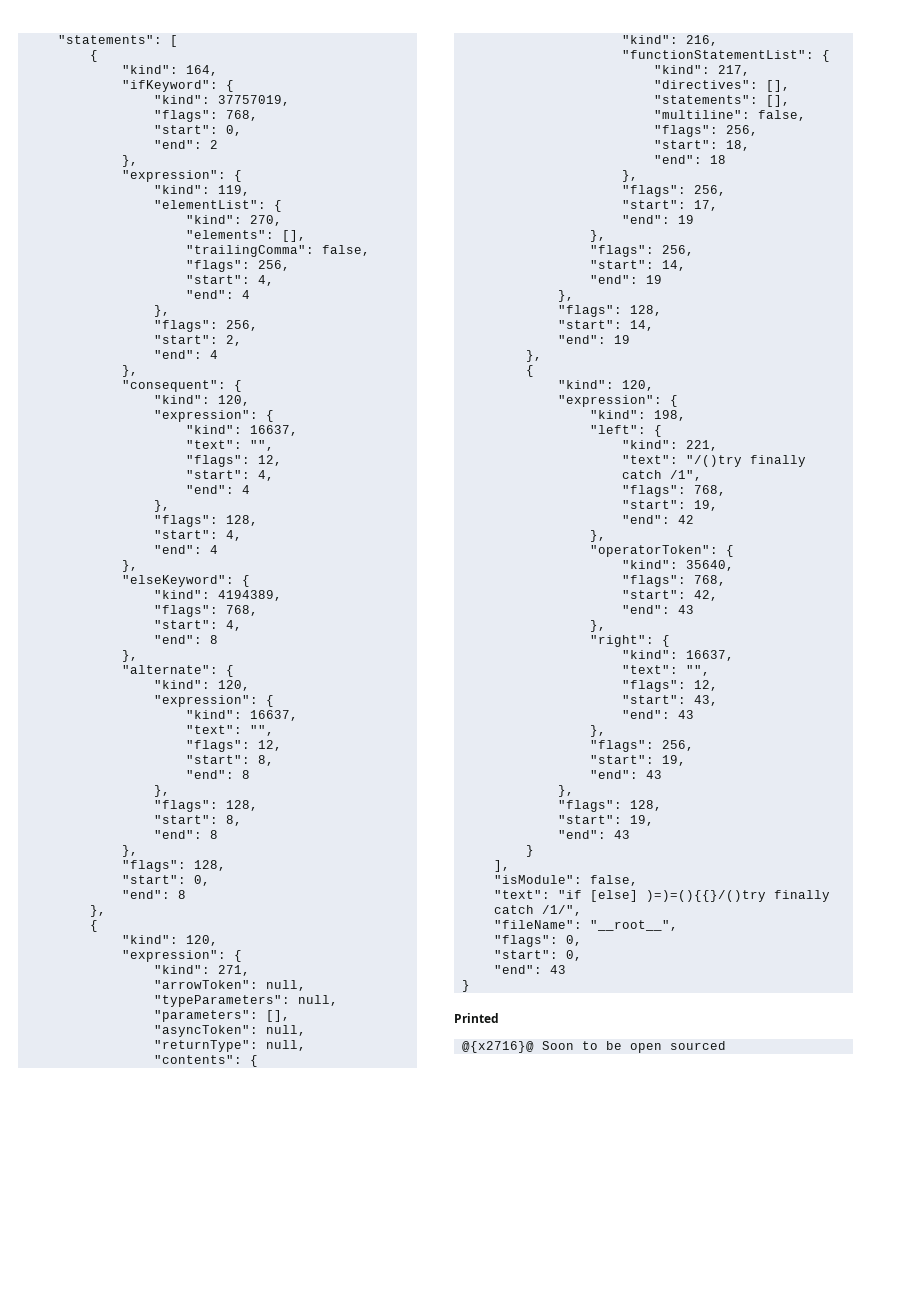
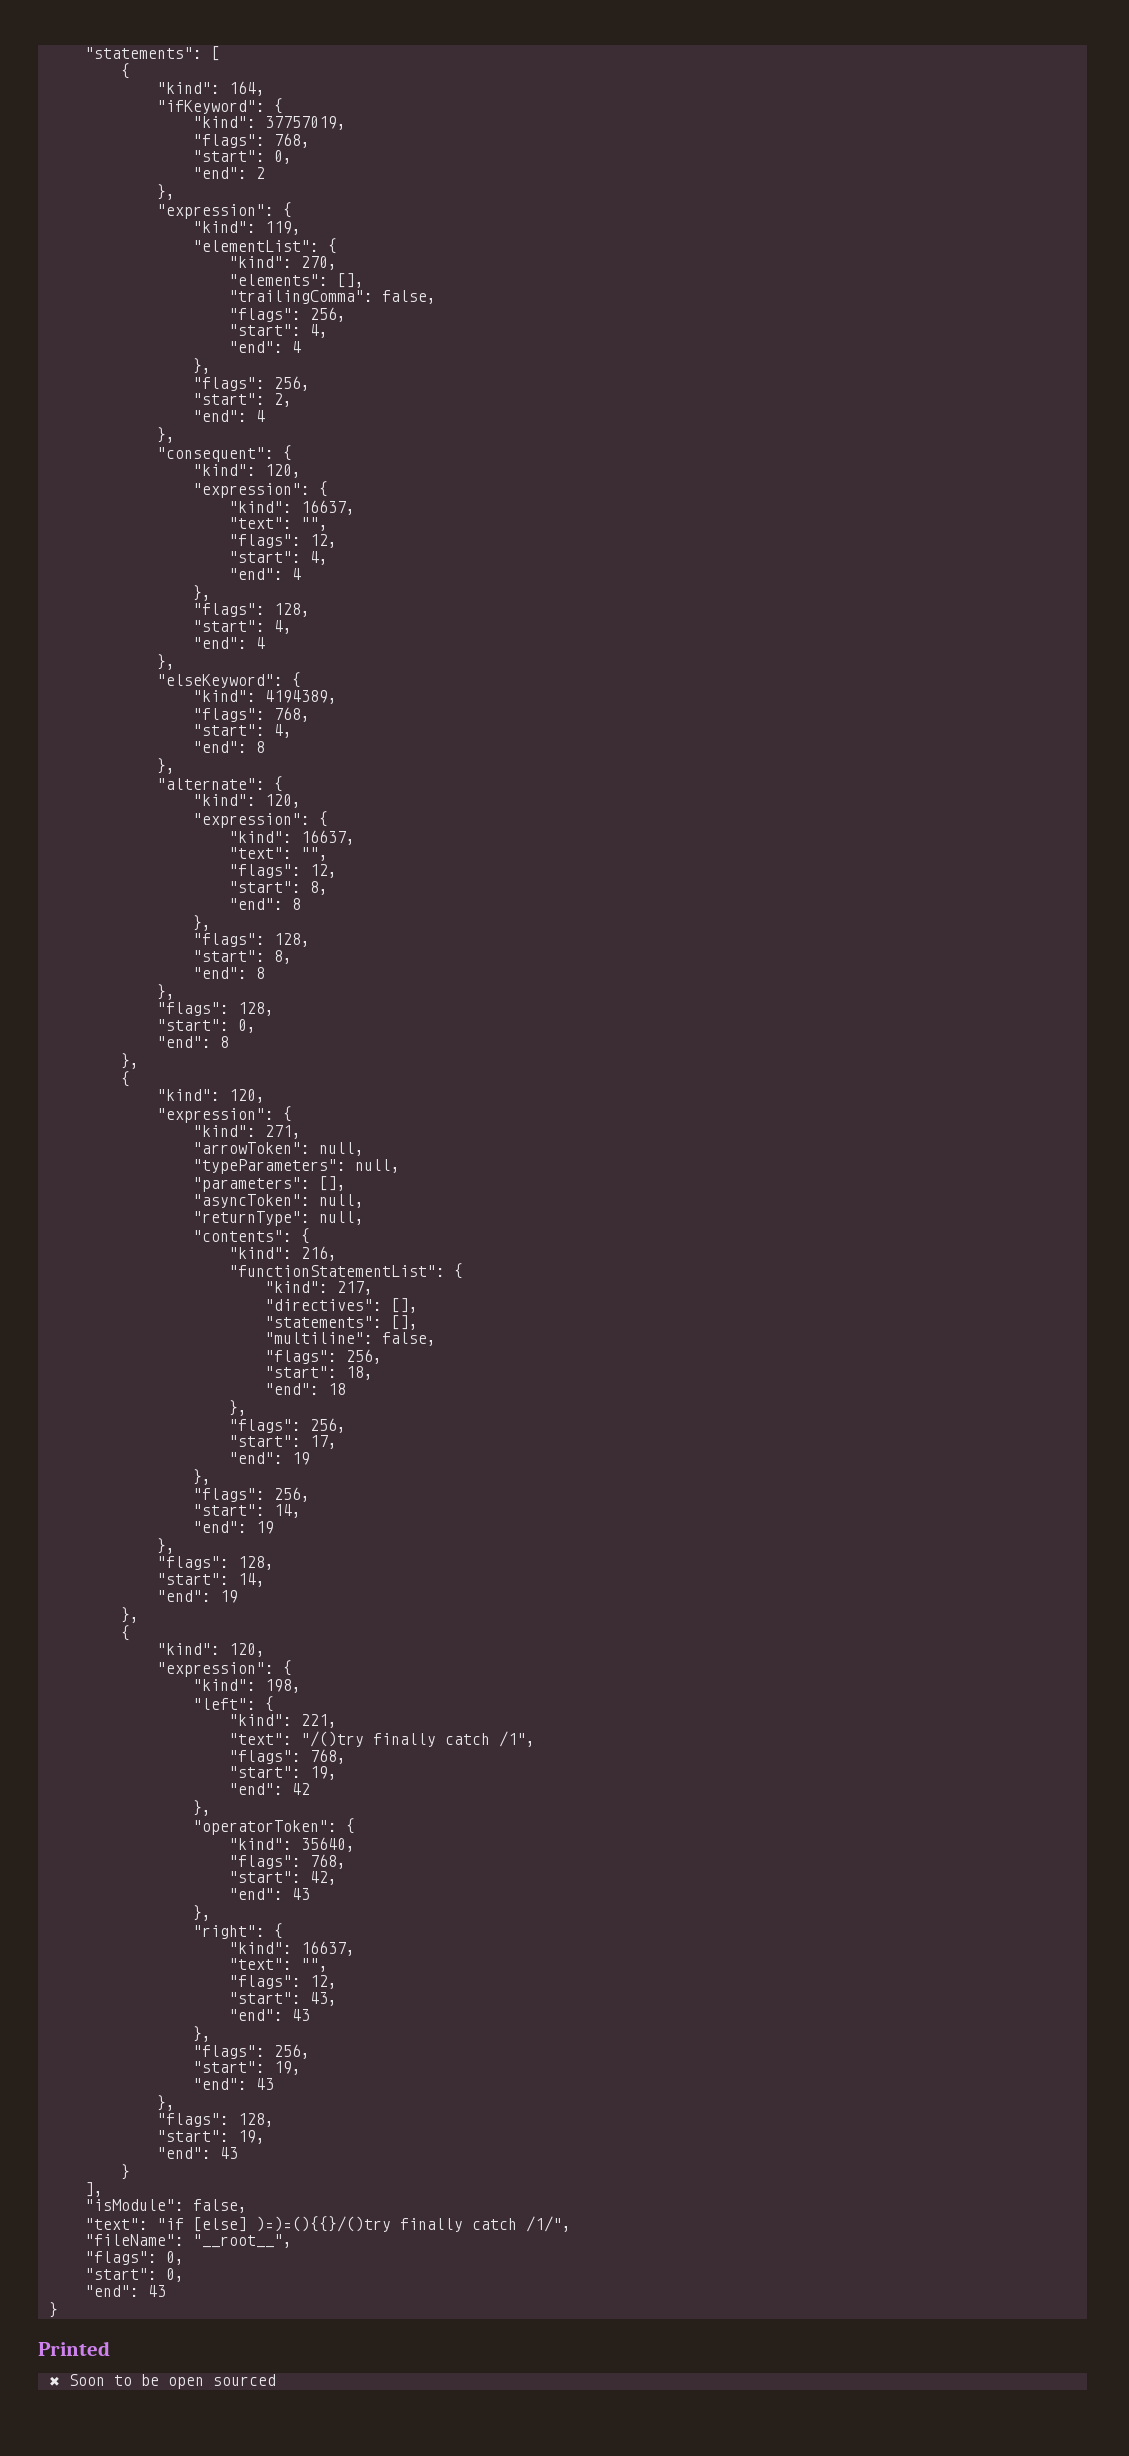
[461,1041,534,1053] @{x2716}@ -> [48,2376,60,2386] ✖

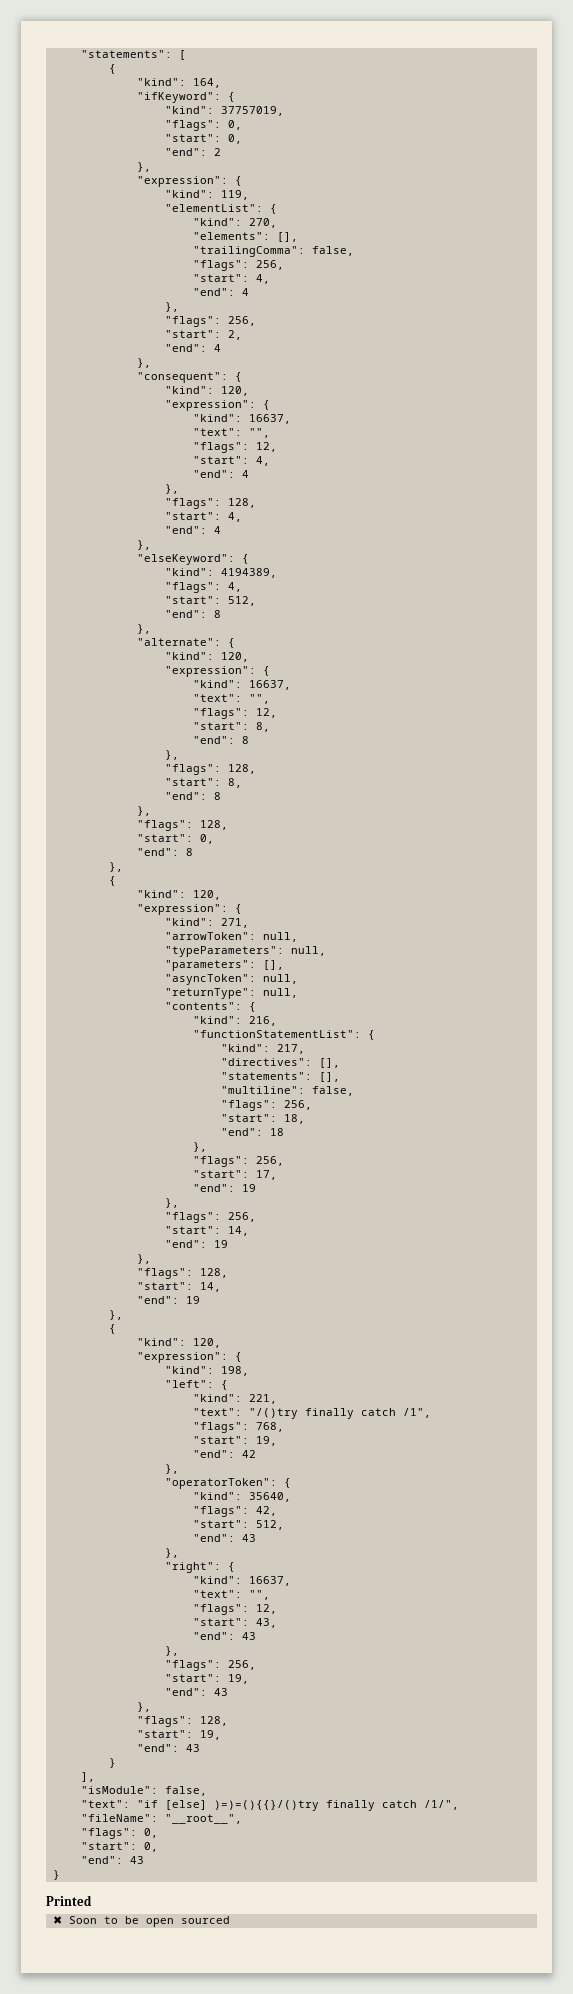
[273,133,310,148] 768, -> [227,120,242,130] 0,
[273,707,310,722] [192,724,292,738] 768, // "start": 4, -> [227,582,242,592] [164,596,256,606] 4, // "start": 512,
[309,1854,346,1869] [228,1871,337,1885] 768, // "start": 42, -> [255,1506,277,1516] [192,1520,284,1530] 42, // "start": 512,

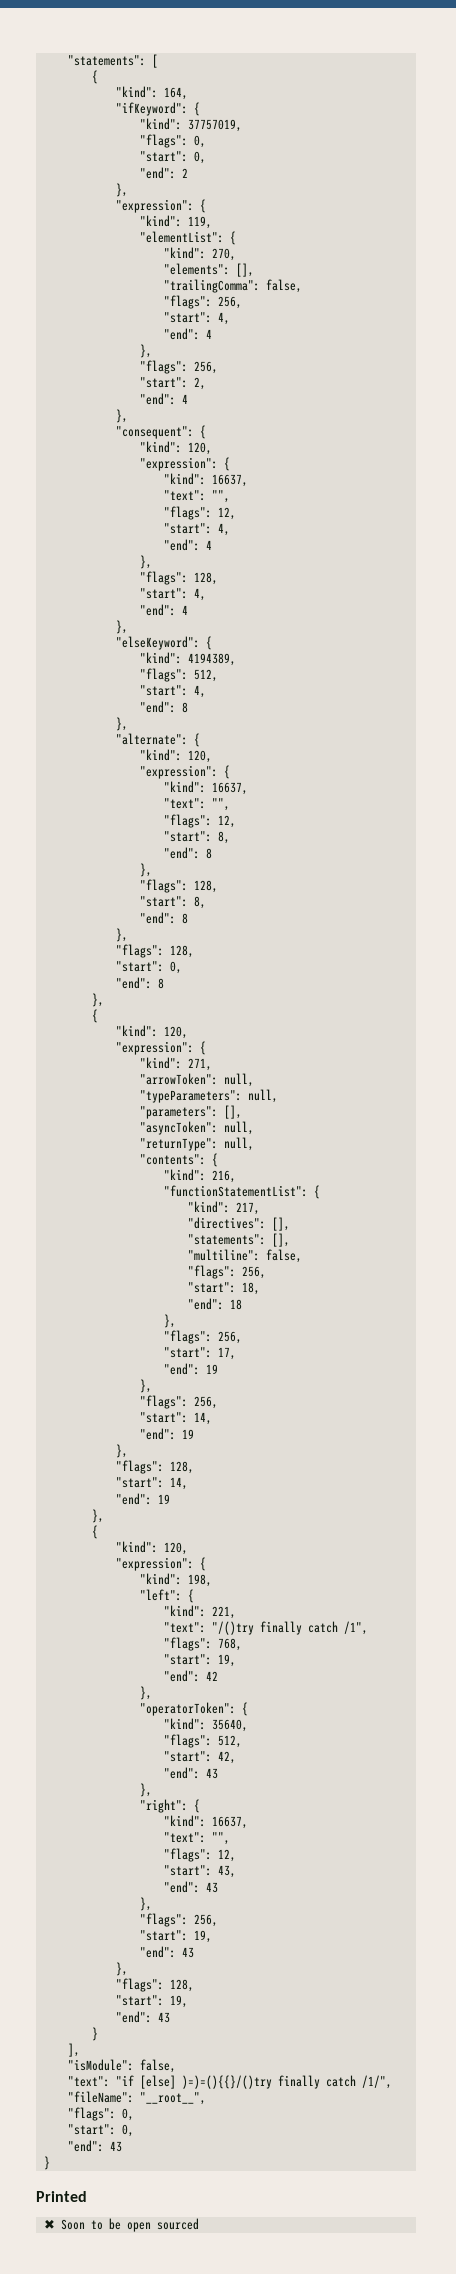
[227,582,242,592] [164,596,256,606] 4, // "start": 512, -> [194,669,219,682] [140,685,207,698] 512, // "start": 4,
[255,1506,277,1516] [192,1520,284,1530] 42, // "start": 512, -> [218,1735,243,1748] [164,1751,237,1764] 512, // "start": 42,

